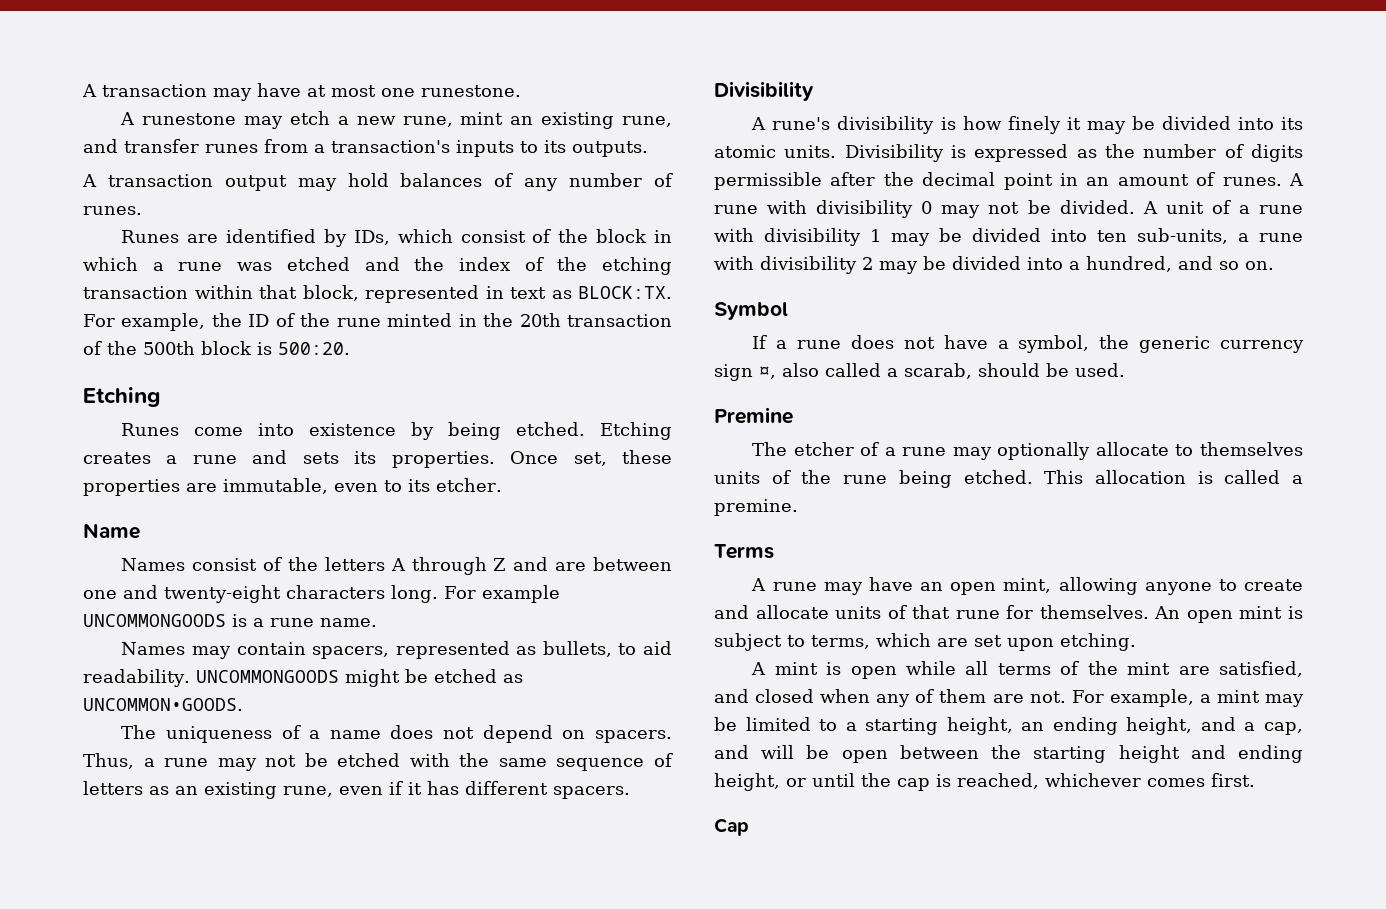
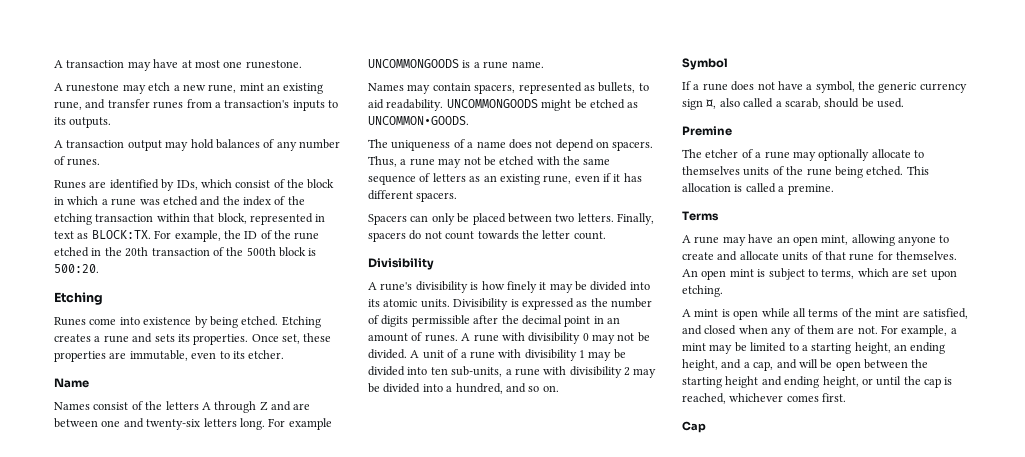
[387,313,453,327] minted -> [54,247,89,257] etched
[164,585,385,603] twenty-eight characters -> [146,418,237,430] twenty-six letters
(630, 792) none -> [368,213,654,225] [368,230,606,242] // Spacers can only be placed between two letters. Finally, spacers do not count towards the letter count.

